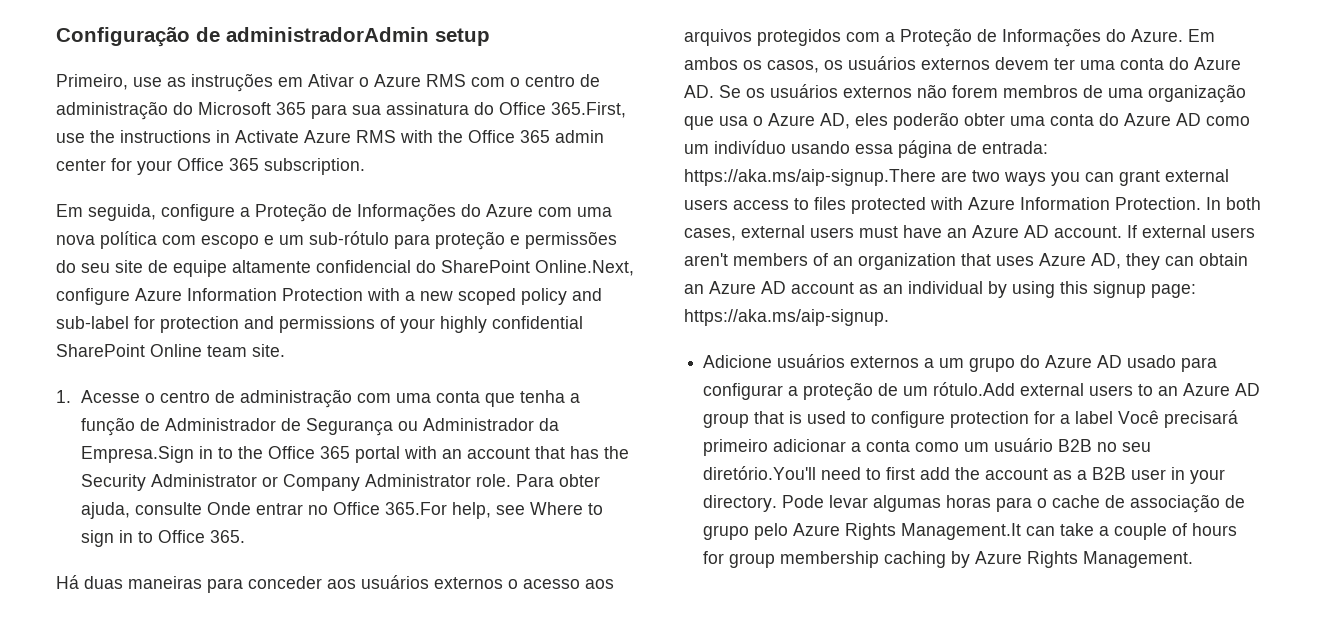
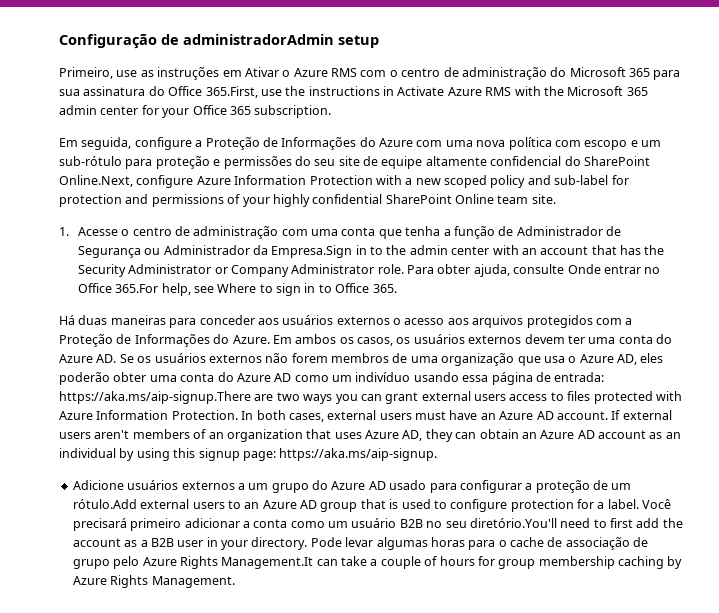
[468,130,515,143] Office -> [567,86,624,96] Microsoft
[268,446,401,463] Office 365 portal -> [409,245,490,255] admin center
[1075,411,1114,424] label -> [607,499,639,509] label.

